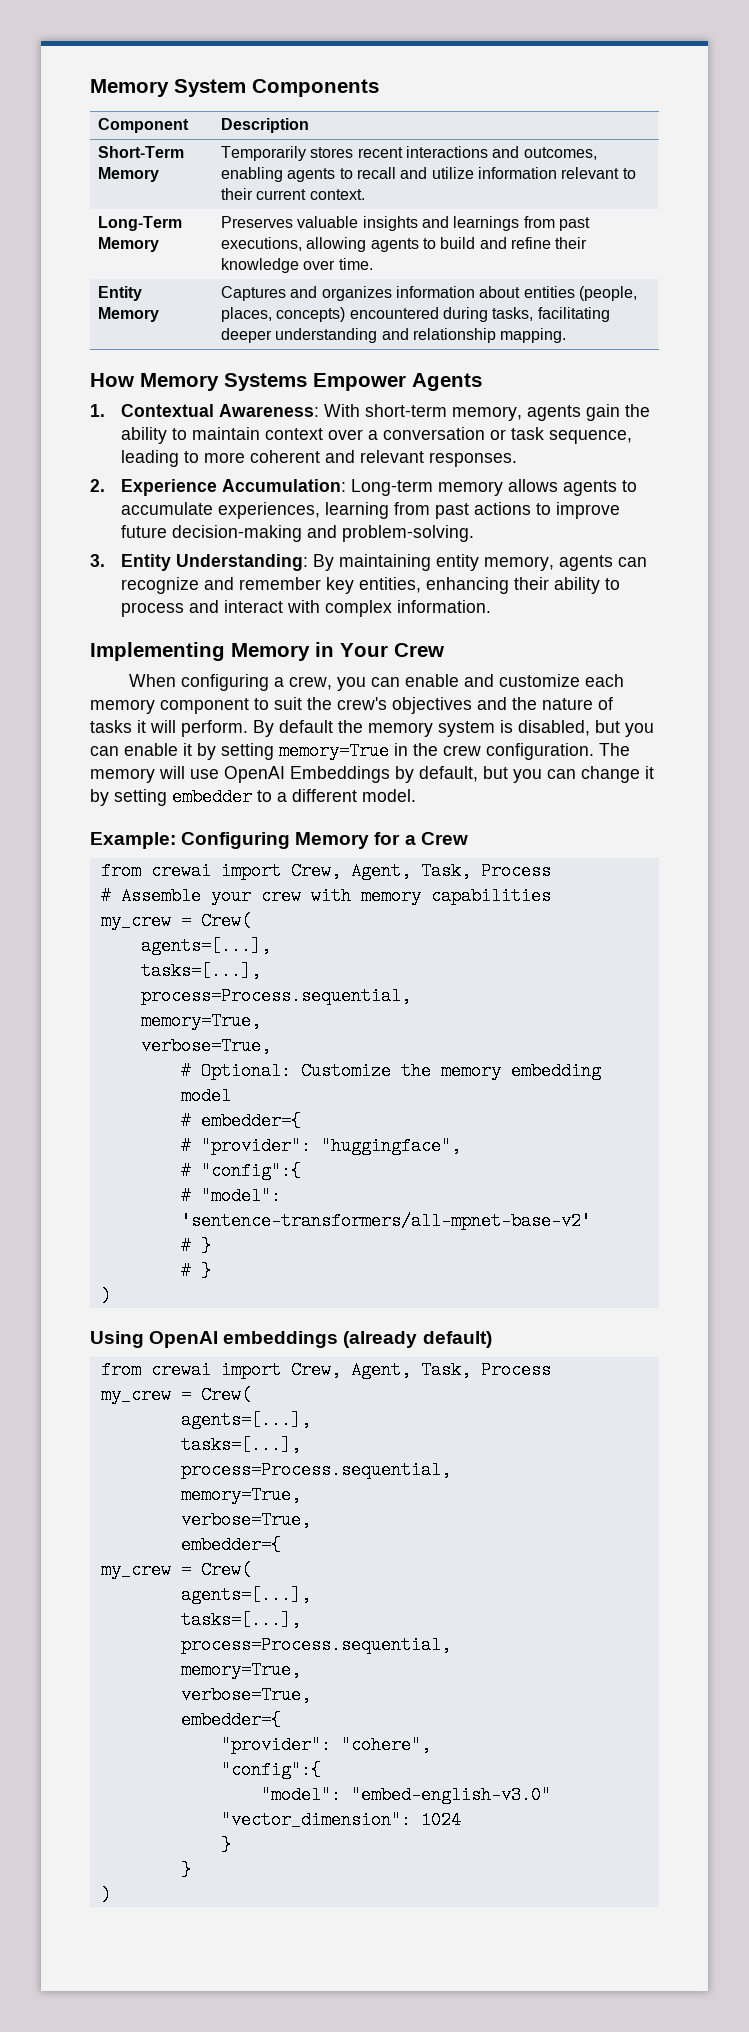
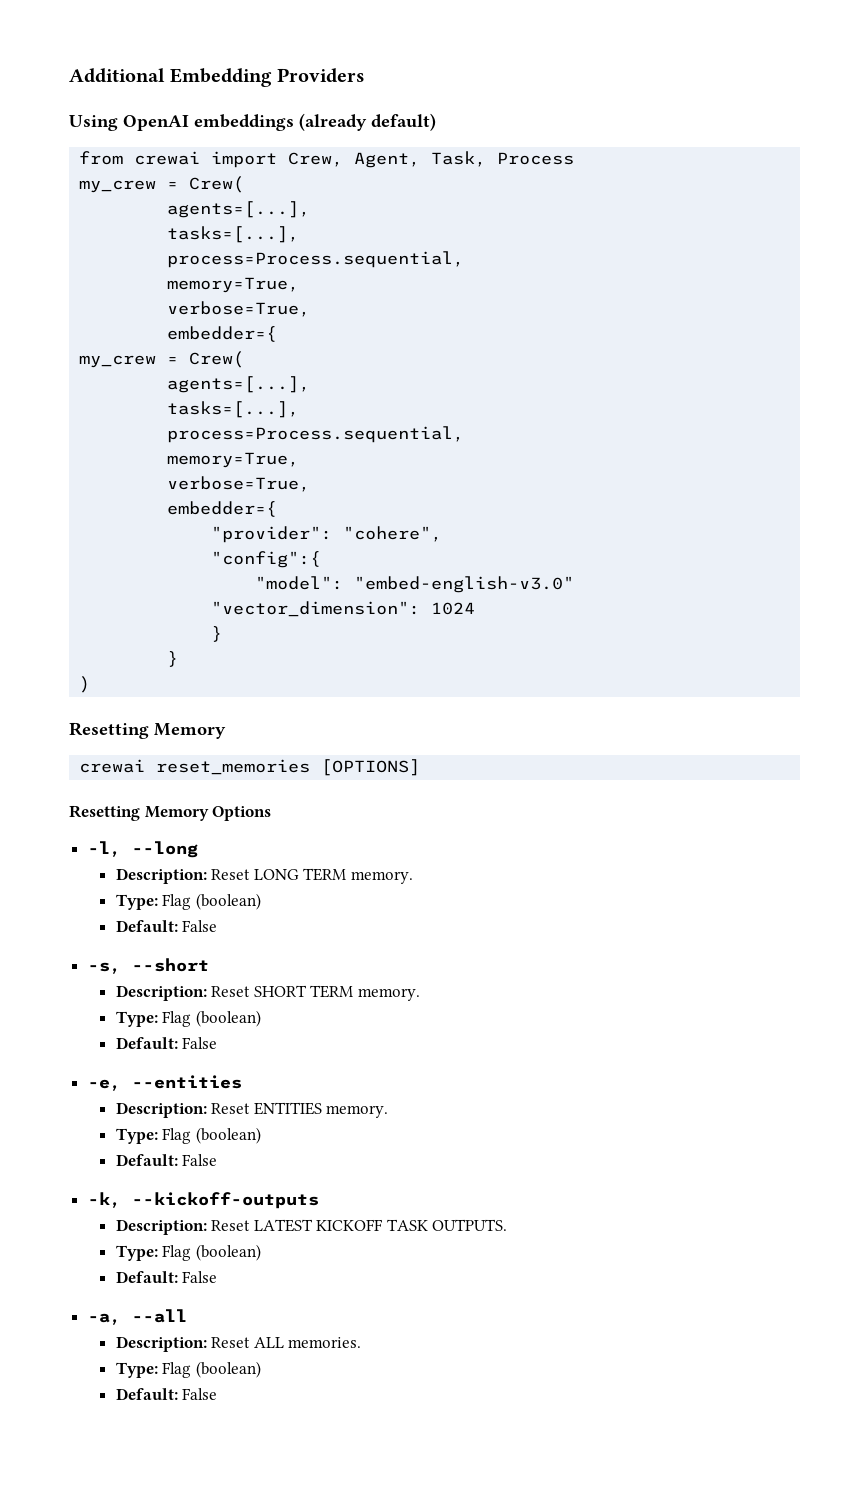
[90,79,379,97] [98,118,190,133] [221,118,310,133] [98,146,185,158] [98,167,160,182] [221,146,597,161] [221,167,636,182] [221,188,365,200] [98,216,183,231] [98,237,160,252] [221,216,590,231] [221,237,588,252] [221,258,373,273] [98,286,143,301] [98,307,160,322] [221,286,637,301] [221,307,610,322] [221,328,567,343] [90,373,482,391] [90,404,651,421] [121,427,633,444] [121,450,518,467] [90,479,638,496] [121,502,621,519] [121,525,475,542] [90,554,648,571] [121,577,621,594] [121,600,492,617] [90,642,444,661] [129,674,625,691] [90,697,613,714] [90,720,654,737] [90,742,630,760] [90,766,654,783] [90,788,416,806] [90,832,468,849] [100,862,551,880] [100,887,551,905] [100,912,251,930] [140,937,271,955] [140,962,261,980] [140,987,411,1005] [140,1012,261,1030] [140,1037,271,1055] [180,1062,601,1080] [180,1087,231,1105] [180,1112,301,1130] [180,1137,461,1155] [180,1162,301,1180] [180,1187,281,1205] [180,1212,591,1230] [180,1237,211,1255] [180,1262,211,1280] [100,1287,111,1305] Memory System Components // Component | Description // Short-Term Memory | Temporarily stores recent interactions and outcomes, enabling agents to recall and utilize information relevant to their current context. // Long-Term Memory | Preserves valuable insights and learnings from past executions, allowing agents to build and refine their knowledge over time. // Entity Memory | Captures and organizes information about entities (people, places, concepts) encountered during tasks, facilitating deeper understanding and relationship mapping. // How Memory Systems Empower Agents // 1. Contextual Awareness: With short-term memory, agents gain the ability to maintain context over a conversation or task sequence, leading to more coherent and relevant responses. // 2. Experience Accumulation: Long-term memory allows agents to accumulate experiences, learning from past actions to improve future decision-making and problem-solving. // 3. Entity Understanding: By maintaining entity memory, agents can recognize and remember key entities, enhancing their ability to process and interact with complex information. // Implementing Memory in Your Crew // When configuring a crew, you can enable and customize each memory component to suit the crew's objectives and the nature of tasks it will perform. By default the memory system is disabled, but you can enable it by setting memory=True in the crew configuration. The memory will use OpenAI Embeddings by default, but you can change it by setting embedder to a different model. // Example: Configuring Memory for a Crew // from crewai import Crew, Agent, Task, Process // # Assemble your crew with memory capabilities // my_crew = Crew( // agents=[...], // tasks=[...], // process=Process.sequential, // memory=True, // verbose=True, // # Optional: Customize the memory embedding model // # embedder={ // # "provider": "huggingface", // # "config":{ // # "model": 'sentence-transformers/all-mpnet-base-v2' // # } // # } // ) -> [69,68,365,87] Additional Embedding Providers
(111, 1895) none -> [69,722,226,739] [79,759,421,776] [69,805,272,821] [87,841,198,858] [115,868,413,884] [115,893,261,910] [115,920,218,932] [87,958,209,974] [115,985,420,1001] [115,1010,261,1027] [115,1037,218,1049] [87,1075,242,1091] [115,1102,389,1118] [115,1127,261,1144] [115,1154,218,1166] [87,1192,319,1209] [115,1219,508,1235] [115,1244,261,1261] [115,1271,218,1283] [87,1309,187,1325] [115,1336,362,1352] [115,1361,261,1378] [115,1388,218,1400] // Resetting Memory // crewai reset_memories [OPTIONS] // Resetting Memory Options // -l, --long // Description: Reset LONG TERM memory. // Type: Flag (boolean) // Default: False // -s, --short // Description: Reset SHORT TERM memory. // Type: Flag (boolean) // Default: False // -e, --entities // Description: Reset ENTITIES memory. // Type: Flag (boolean) // Default: False // -k, --kickoff-outputs // Description: Reset LATEST KICKOFF TASK OUTPUTS. // Type: Flag (boolean) // Default: False // -a, --all // Description: Reset ALL memories. // Type: Flag (boolean) // Default: False

